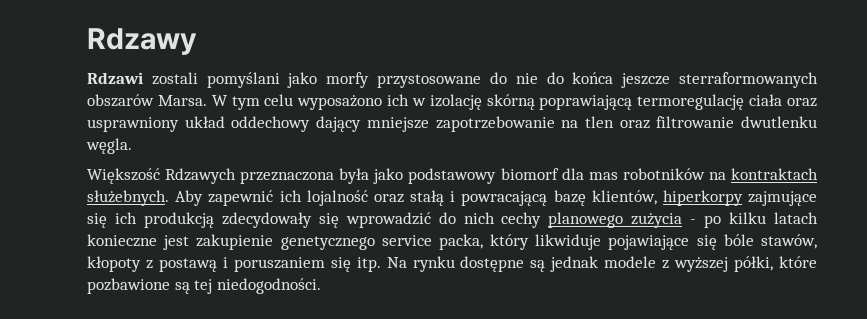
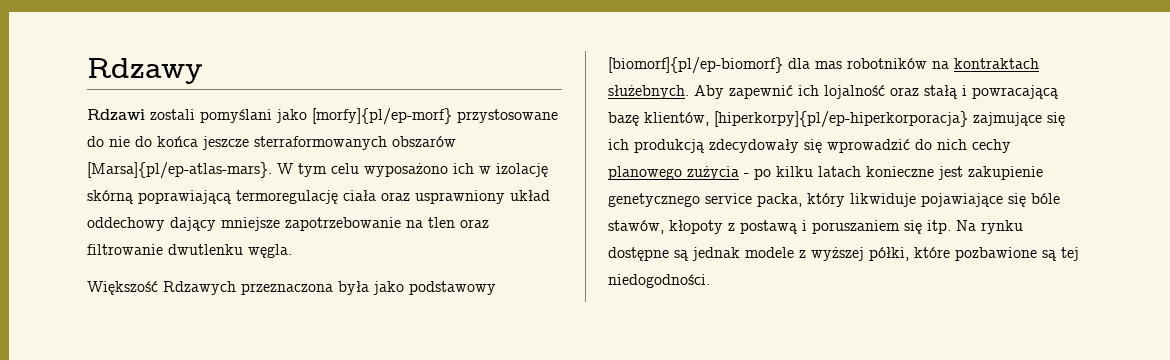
[326,72,370,88] morfy -> [312,108,452,125] [morfy]{pl/ep-morf}
[157,95,207,106] Marsa. -> [87,162,272,179] [Marsa]{pl/ep-atlas-mars}.
[500,168,559,180] biomorf -> [608,57,783,74] [biomorf]{pl/ep-biomorf}
[662,190,743,206] hiperkorpy -> [714,111,968,128] [hiperkorpy]{pl/ep-hiperkorporacja}

